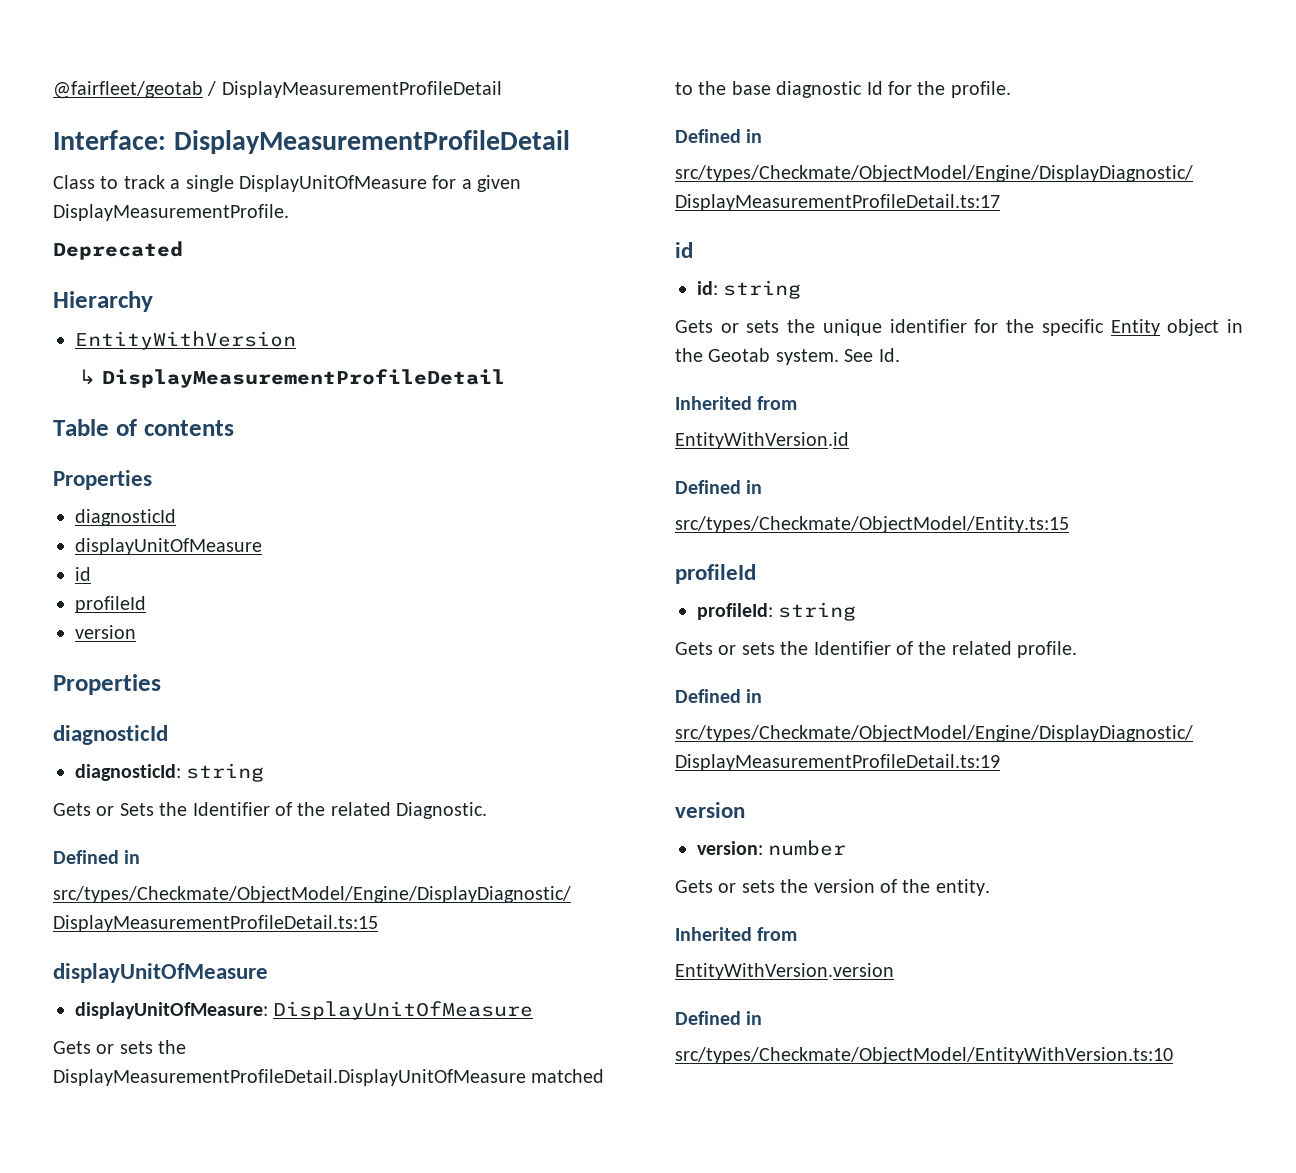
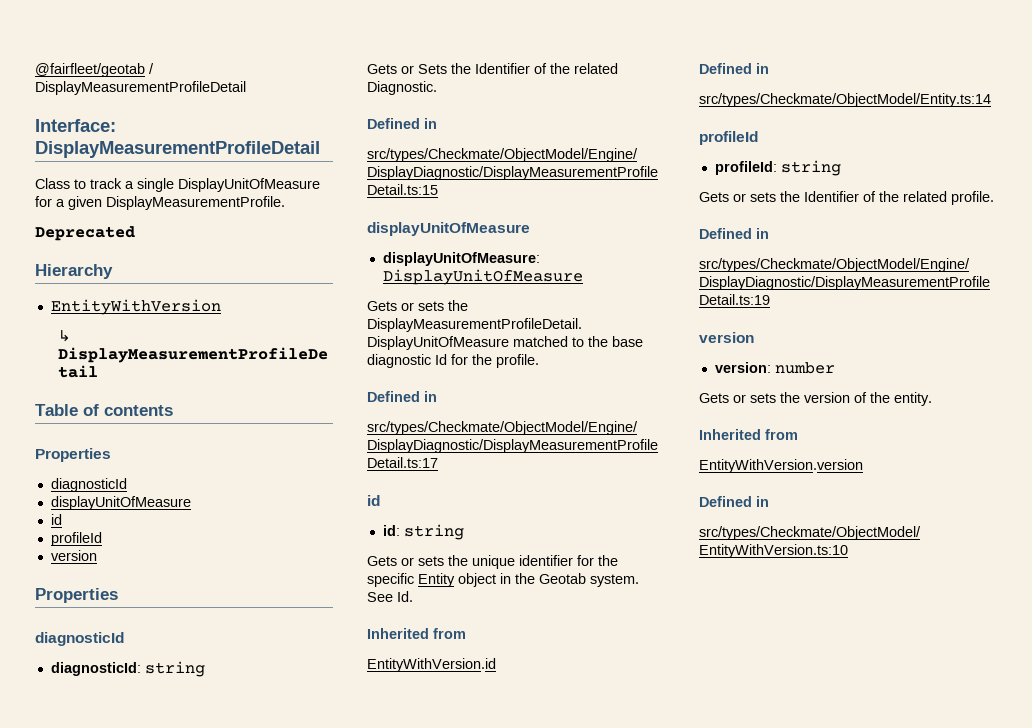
[675,516,1069,533] src/types/Checkmate/ObjectModel/Entity.ts:15 -> [699,93,991,107] src/types/Checkmate/ObjectModel/Entity.ts:14

